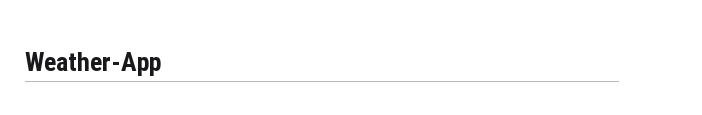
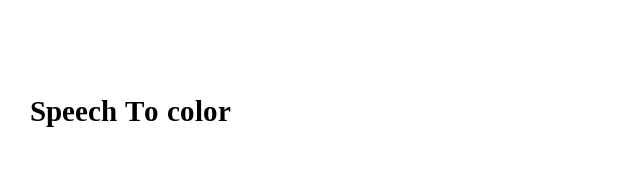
[25,52,161,76] Weather-App -> [30,100,231,127] Speech To color

